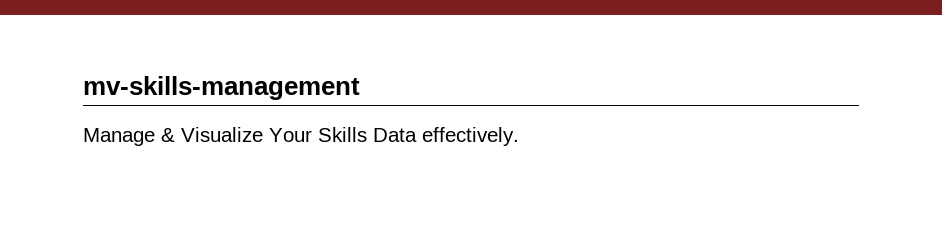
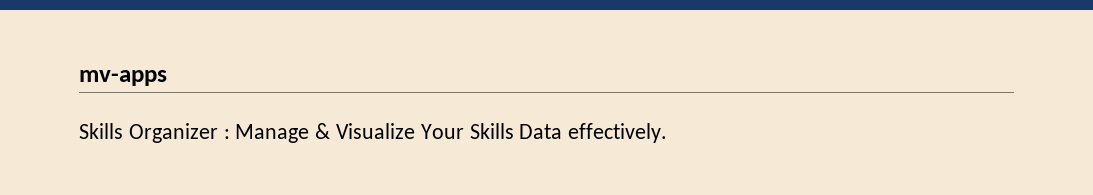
[83,76,360,100] mv-skills-management // -> [79,70,167,86] [79,123,230,143] mv-apps // Skills Organizer :

